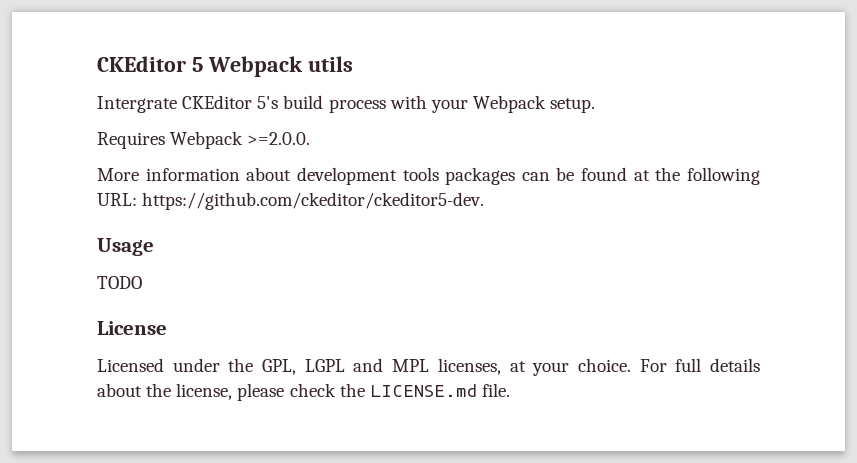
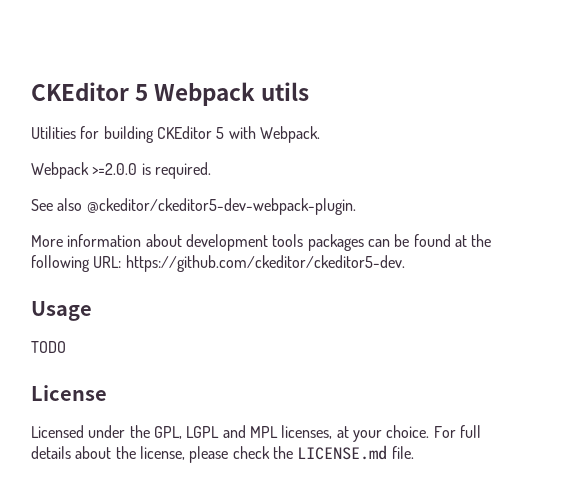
[97,95,596,113] [97,131,311,149] Intergrate CKEditor 5's build process with your Webpack setup. // Requires Webpack >=2.0.0. -> [31,126,320,143] [31,162,211,179] [31,198,356,215] Utilities for building CKEditor 5 with Webpack. // Webpack >=2.0.0 is required. // See also @ckeditor/ckeditor5-dev-webpack-plugin.

